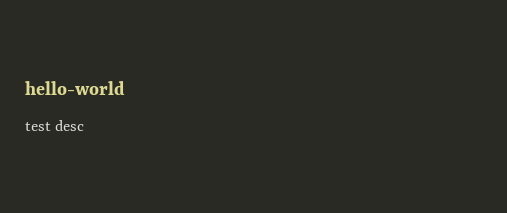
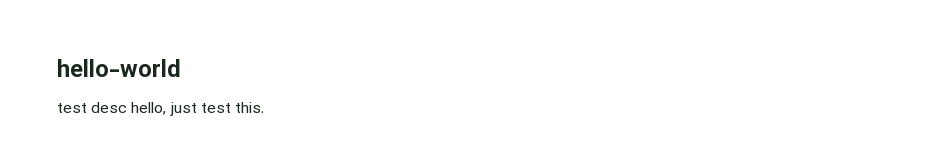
(85, 125) none -> [131,102,264,116] hello, just test this.

